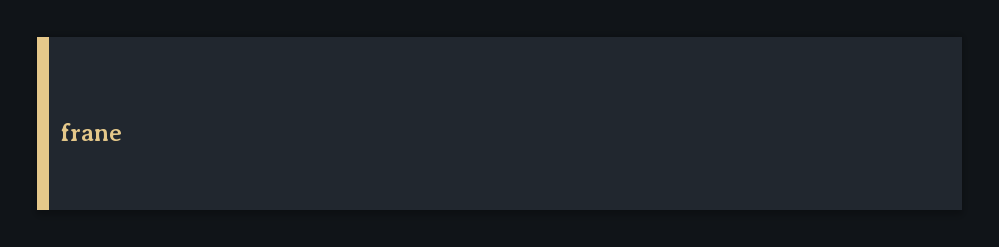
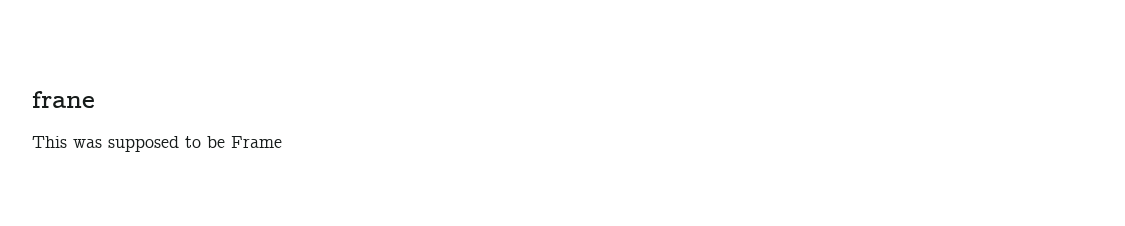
(122, 132) none -> [32,136,282,152] // This was supposed to be Frame

